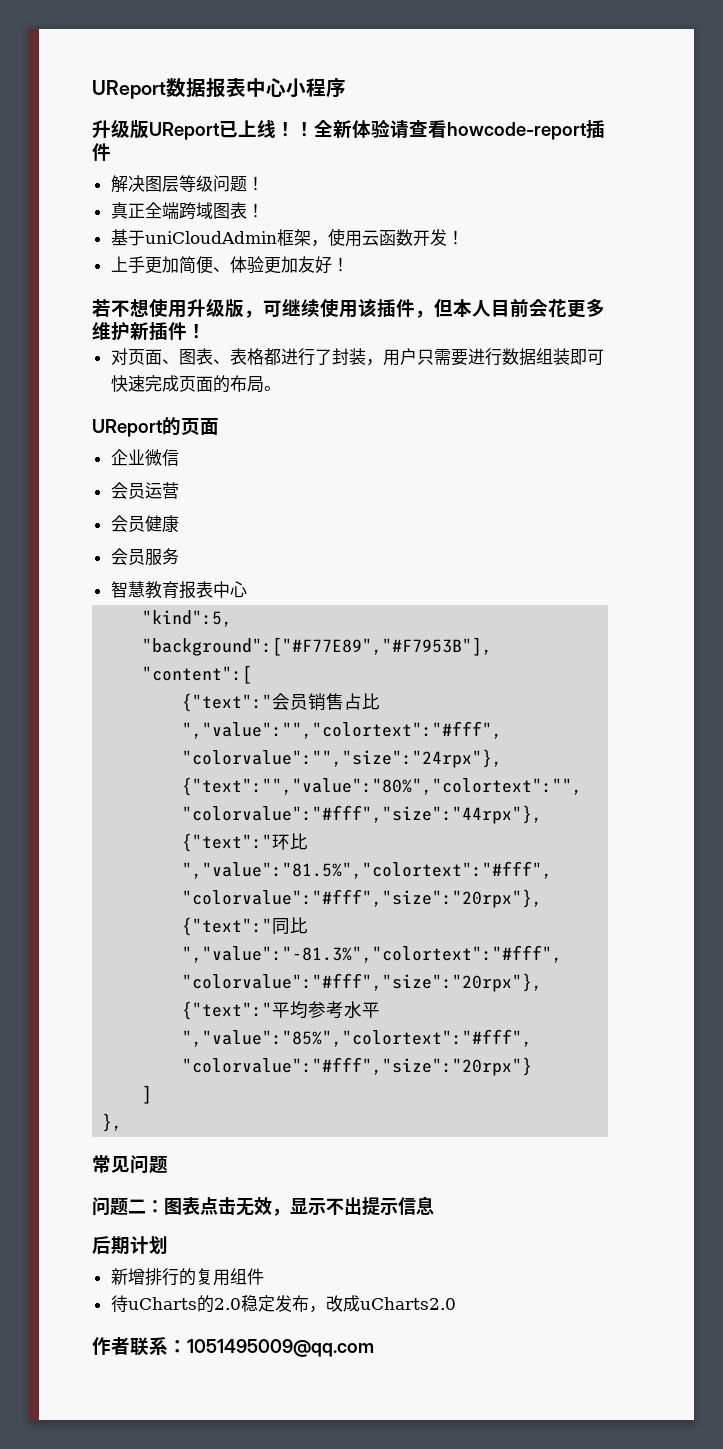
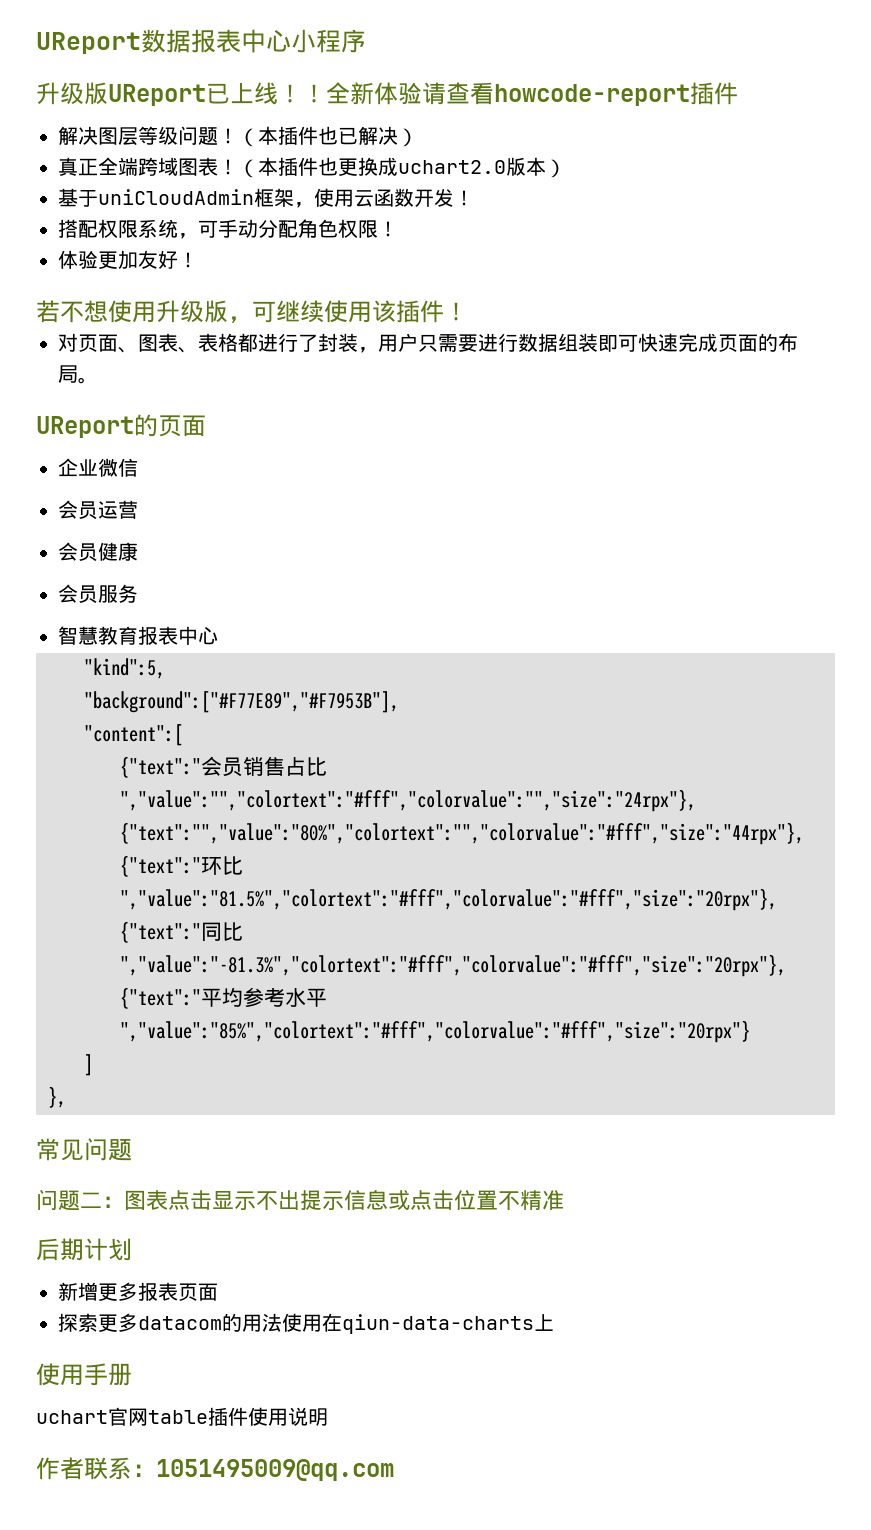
(264, 183) none -> [238,126,418,147] （本插件也已解决）
(264, 210) none -> [238,157,566,178] （本插件也更换成uchart2.0版本）
[110,256,230,274] 上手更加简便、 -> [58,219,398,239] 搭配权限系统，可手动分配角色权限！ //
[415,298,605,318] [92,322,187,341] ，但本人目前会花更多维护新插件 -> (444, 311) none
[236,1196,290,1216] 无效， -> (212, 1200) none
(434, 1205) none -> [388,1190,564,1210] 或点击位置不精准
[144,1268,264,1286] [110,1295,456,1313] 排行的复用组件 // 待uCharts的2.0稳定发布，改成uCharts2.0 -> [98,1282,218,1301] [58,1313,554,1334] [36,1363,132,1386] [36,1407,328,1426] 更多报表页面 // 探索更多datacom的用法使用在qiun-data-charts上 // 使用手册 // uchart官网table插件使用说明

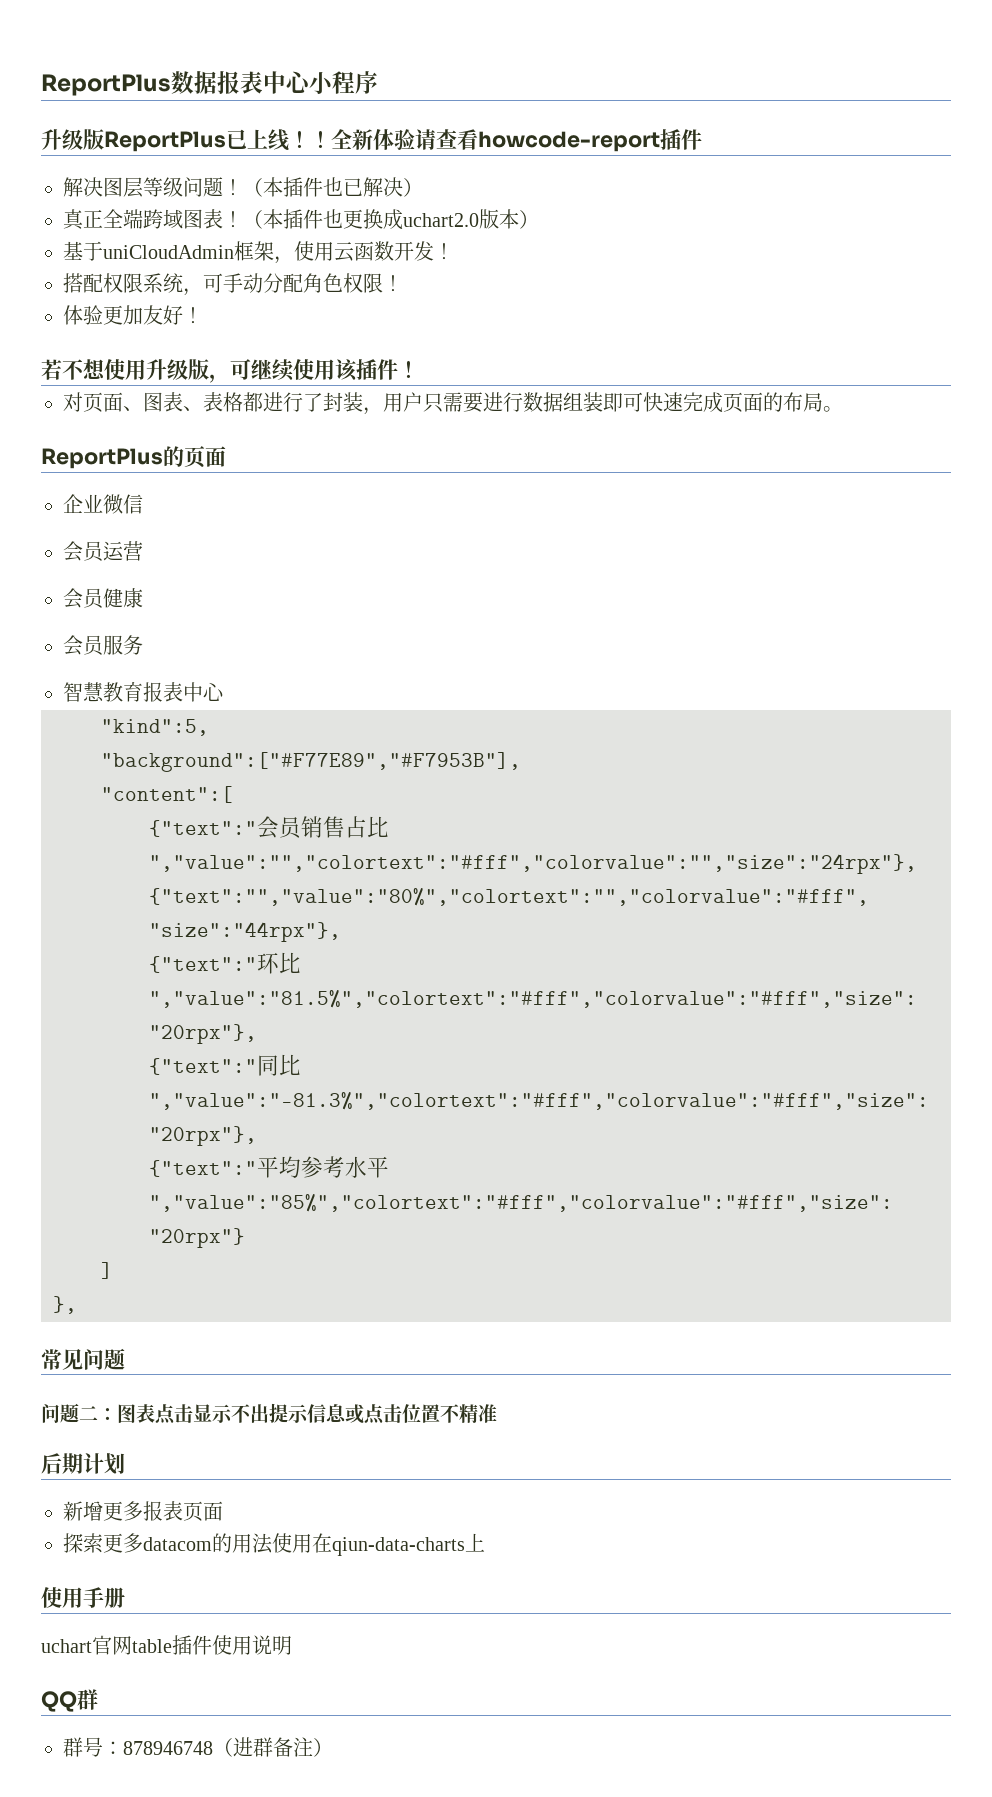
[36,32,141,54] UReport -> [41,74,171,96] ReportPlus
[108,84,206,106] UReport -> [104,131,226,152] ReportPlus
[36,416,134,438] UReport -> [41,448,163,469] ReportPlus
[36,1457,394,1481] 作者联系：1051495009@qq.com -> [41,1689,98,1712] [63,1737,333,1757] QQ群 // 群号：878946748（进群备注）

